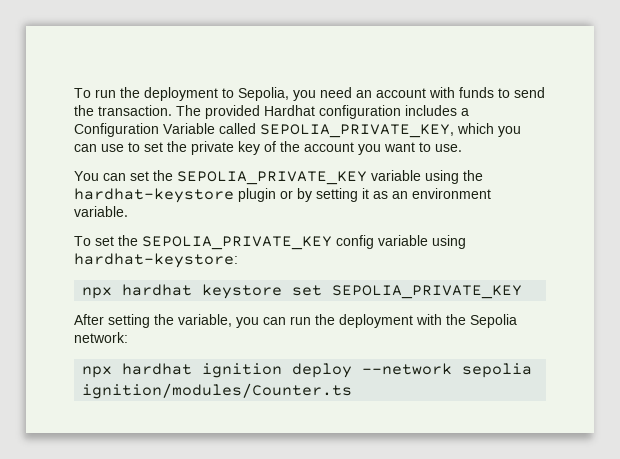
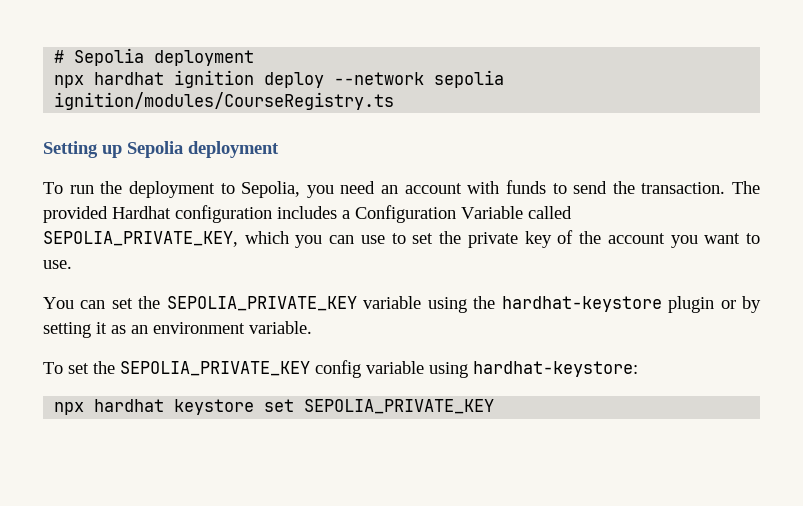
(74, 93) none -> [54,48,255,66] [54,70,505,88] [54,92,395,110] [43,141,279,158] # Sepolia deployment // npx hardhat ignition deploy --network sepolia ignition/modules/CourseRegistry.ts // Setting up Sepolia deployment //
[74,314,517,328] [74,332,128,343] [82,363,533,378] [82,383,353,399] // After setting the variable, you can run the deployment with the Sepolia network: // npx hardhat ignition deploy --network sepolia ignition/modules/Counter.ts -> (495, 406) none

